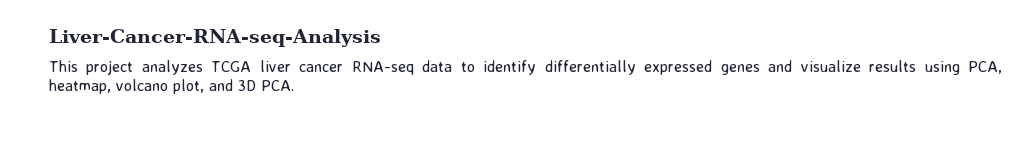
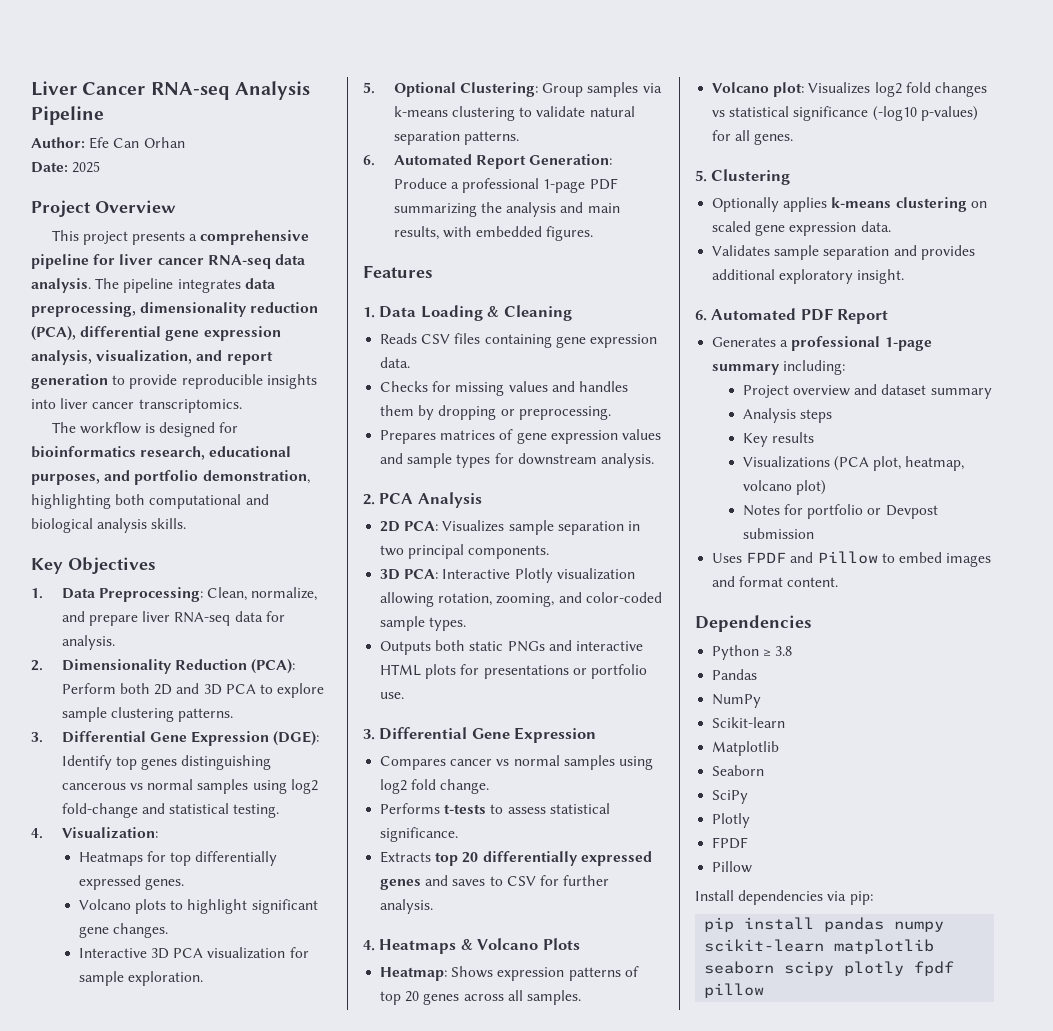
[49,29,381,47] [49,60,1003,75] [49,79,294,94] Liver-Cancer-RNA-seq-Analysis // This project analyzes TCGA liver cancer RNA-seq data to identify differentially expressed genes and visualize results using PCA, heatmap, volcano plot, and 3D PCA. -> [31,81,310,100] [31,106,104,125] [31,137,185,149] [31,161,101,173] [31,200,176,217] [51,230,310,245] [31,254,305,269] [31,278,275,293] [31,302,319,317] [31,326,281,341] [31,350,273,365] [31,374,317,389] [31,398,242,413] [51,422,239,437] [31,446,292,460] [31,470,310,485] [31,494,269,509] [31,518,187,533] [31,557,156,574] [31,587,318,602] [61,611,285,626] [61,635,115,650] [31,659,296,674] [61,683,325,698] [61,707,234,722] [31,731,320,746] [61,755,272,770] [61,779,318,794] [61,803,280,818] [31,827,158,839] [78,851,278,866] [78,875,185,890] [78,899,318,914] [78,923,169,938] [78,947,309,959] [78,971,204,986] [363,82,662,97] [393,106,635,121] [393,131,520,145] [363,154,613,169] [393,178,618,193] [393,202,620,217] [393,226,594,241] [363,265,433,278] [363,305,572,321] [380,333,657,348] [380,357,411,368] [380,381,628,396] [380,405,611,420] [380,429,661,444] [380,453,654,468] [363,492,482,508] [380,520,640,535] [380,544,550,559] [380,568,635,583] [380,592,662,607] [380,616,467,631] [380,640,643,655] [380,664,647,679] [380,692,405,699] [363,727,597,743] [380,755,653,770] [380,779,490,794] [380,803,610,814] [380,827,459,842] [380,851,652,866] [380,875,610,890] [380,899,434,914] [363,938,580,954] [380,966,639,981] [380,990,581,1005] [712,82,987,97] [712,106,978,121] [712,130,794,145] [695,169,791,185] [712,197,987,212] [712,221,891,236] [712,245,975,260] [712,269,905,284] [695,308,889,324] [712,336,932,351] [712,360,846,375] [742,384,992,399] [742,408,833,423] [742,432,815,447] [742,456,965,471] [742,480,827,495] [742,504,938,519] [742,528,814,539] [712,551,992,567] [712,576,839,587] [695,615,812,632] [712,645,793,660] [712,669,758,680] [712,694,762,708] [712,717,786,728] [712,741,780,756] [712,765,765,776] [712,790,749,804] [712,813,751,828] [712,837,749,849] [712,861,753,873] [695,890,873,905] [704,917,945,932] [704,939,935,954] [704,961,955,976] [704,983,765,998] Liver Cancer RNA-seq Analysis Pipeline // Author: Efe Can Orhan // Date: 2025 // Project Overview // This project presents a comprehensive pipeline for liver cancer RNA-seq data analysis. The pipeline integrates data preprocessing, dimensionality reduction (PCA), differential gene expression analysis, visualization, and report generation to provide reproducible insights into liver cancer transcriptomics. // The workflow is designed for bioinformatics research, educational purposes, and portfolio demonstration, highlighting both computational and biological analysis skills. // Key Objectives // 1. Data Preprocessing: Clean, normalize, and prepare liver RNA-seq data for analysis. // 2. Dimensionality Reduction (PCA): Perform both 2D and 3D PCA to explore sample clustering patterns. // 3. Differential Gene Expression (DGE): Identify top genes distinguishing cancerous vs normal samples using log2 fold-change and statistical testing. // 4. Visualization: // Heatmaps for top differentially expressed genes. // Volcano plots to highlight significant gene changes. // Interactive 3D PCA visualization for sample exploration. // 5. Optional Clustering: Group samples via k-means clustering to validate natural separation patterns. // 6. Automated Report Generation: Produce a professional 1-page PDF summarizing the analysis and main results, with embedded figures. // Features // 1. Data Loading & Cleaning // Reads CSV files containing gene expression data. // Checks for missing values and handles them by dropping or preprocessing. // Prepares matrices of gene expression values and sample types for downstream analysis. // 2. PCA Analysis // 2D PCA: Visualizes sample separation in two principal components. // 3D PCA: Interactive Plotly visualization allowing rotation, zooming, and color-coded sample types. // Outputs both static PNGs and interactive HTML plots for presentations or portfolio use. // 3. Differential Gene Expression // Compares cancer vs normal samples using log2 fold change. // Performs t-tests to assess statistical significance. // Extracts top 20 differentially expressed genes and saves to CSV for further analysis. // 4. Heatmaps & Volcano Plots // Heatmap: Shows expression patterns of top 20 genes across all samples. // Volcano plot: Visualizes log2 fold changes vs statistical significance (-log10 p-values) for all genes. // 5. Clustering // Optionally applies k-means clustering on scaled gene expression data. // Validates sample separation and provides additional exploratory insight. // 6. Automated PDF Report // Generates a professional 1-page summary including: // Project overview and dataset summary // Analysis steps // Key results // Visualizations (PCA plot, heatmap, volcano plot) // Notes for portfolio or Devpost submission // Uses FPDF and Pillow to embed images and format content. // Dependencies // Python ≥ 3.8 // Pandas // NumPy // Scikit-learn // Matplotlib // Seaborn // SciPy // Plotly // FPDF // Pillow // Install dependencies via pip: // pip install pandas numpy scikit-learn matplotlib seaborn scipy plotly fpdf pillow

